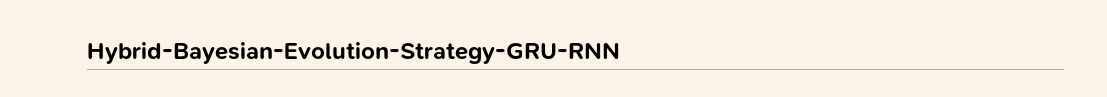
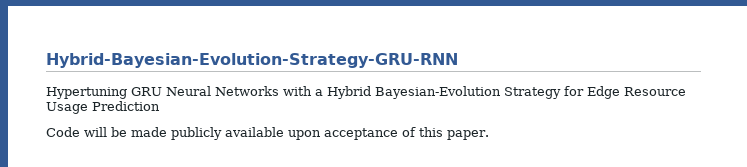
(620, 53) none -> [46,86,686,99] [46,101,160,114] [46,127,489,140] // Hypertuning GRU Neural Networks with a Hybrid Bayesian-Evolution Strategy for Edge Resource Usage Prediction // Code will be made publicly available upon acceptance of this paper.

